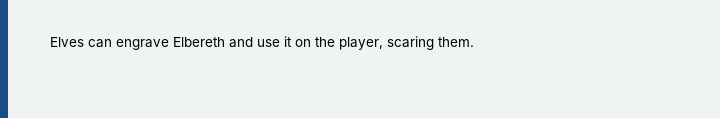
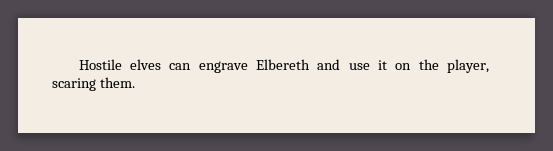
[50,37,84,47] Elves -> [78,59,162,70] Hostile elves

